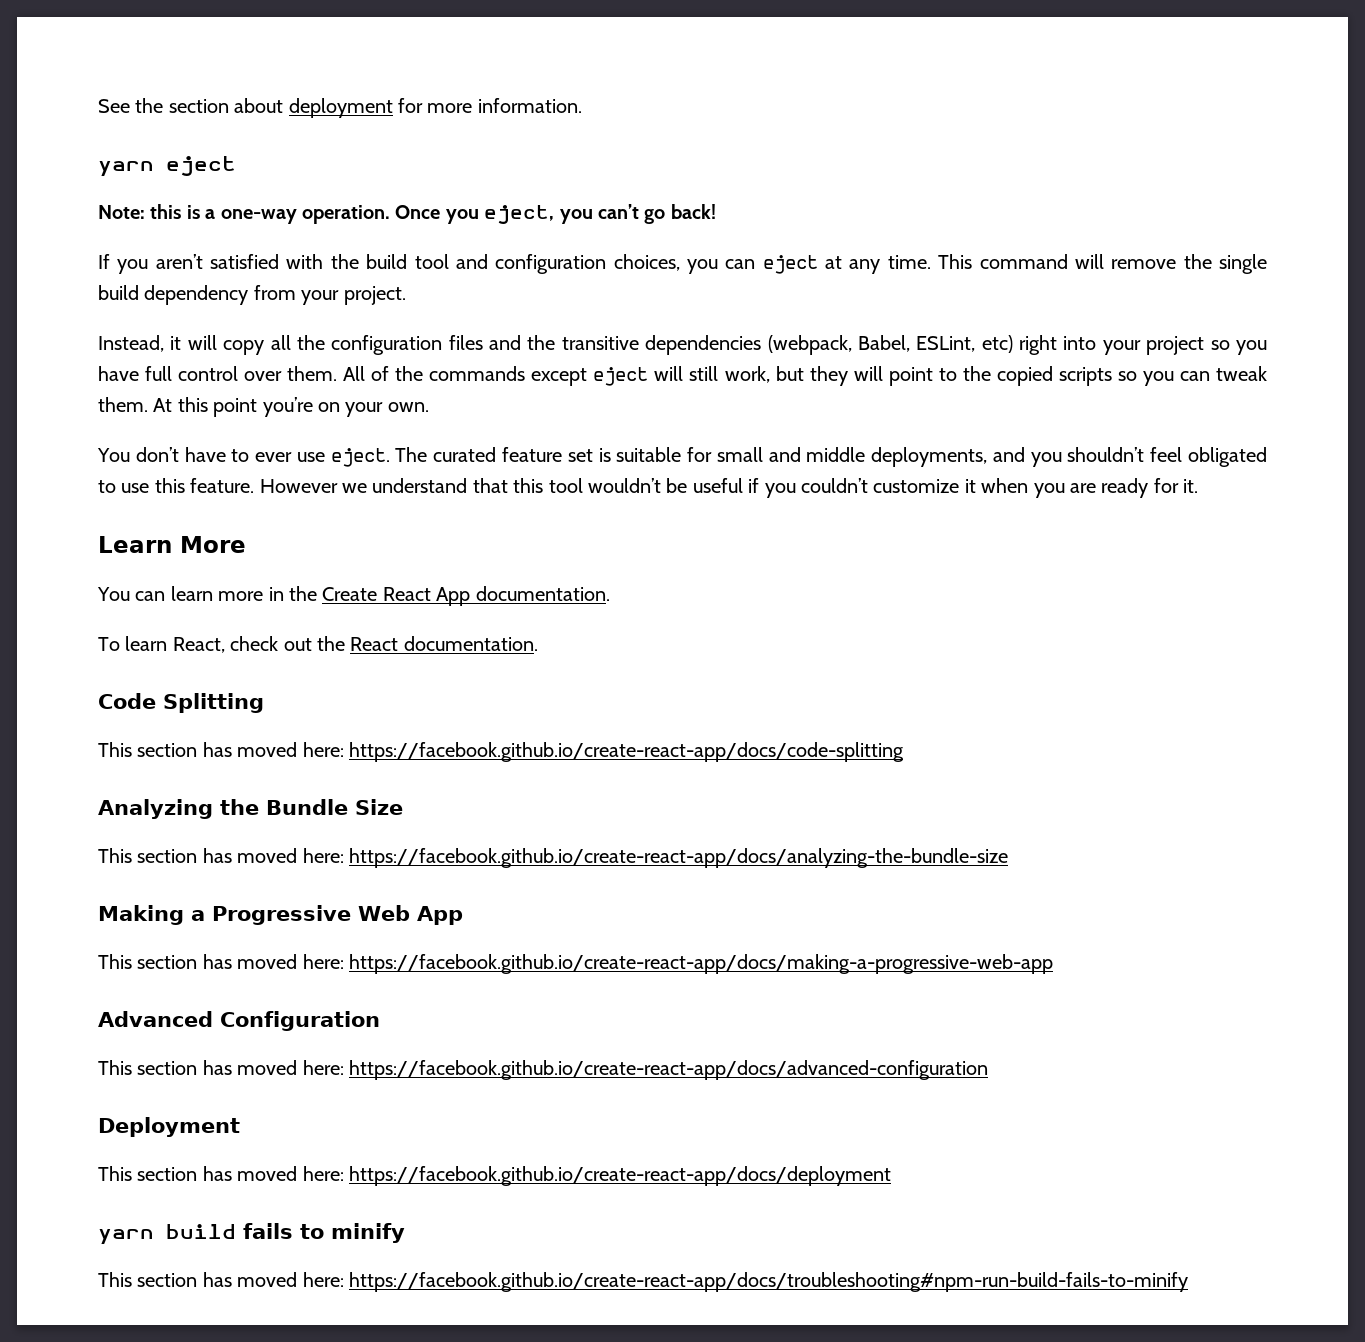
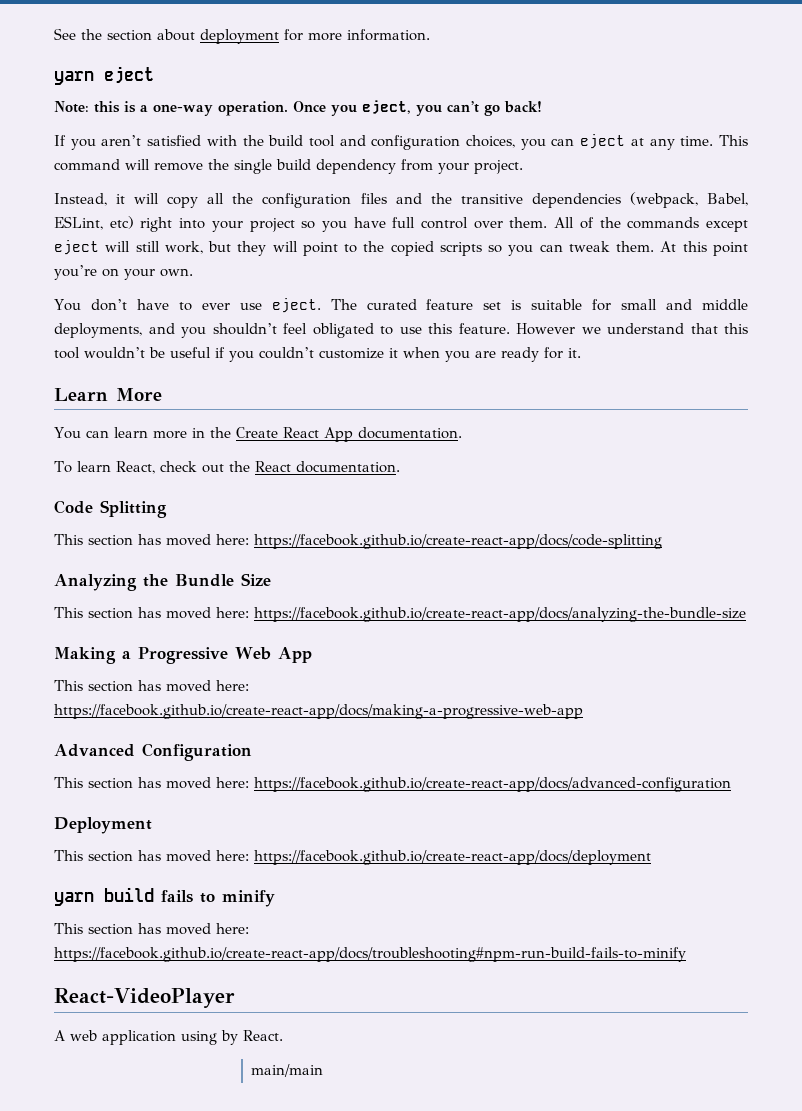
(1188, 1282) none -> [54,988,235,1008] [54,1030,283,1045] [251,1064,324,1077] // React-VideoPlayer // A web application using by React. // main/main

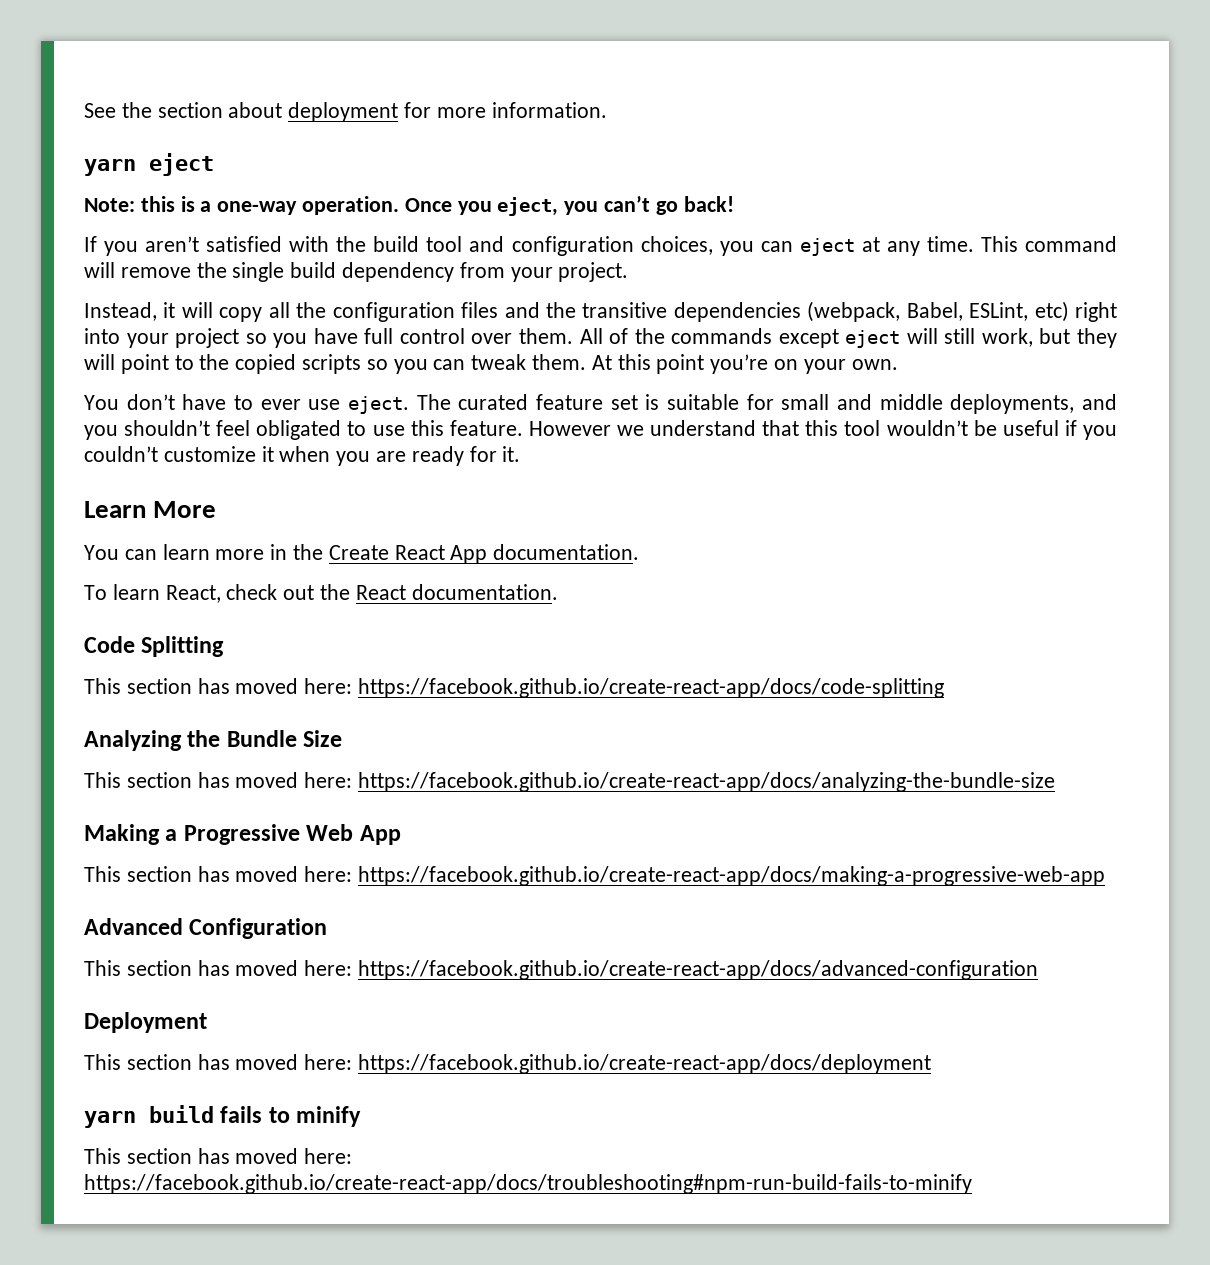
[54,988,235,1008] [54,1030,283,1045] [251,1064,324,1077] // React-VideoPlayer // A web application using by React. // main/main -> (972, 1184) none

